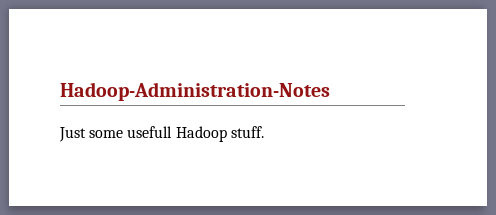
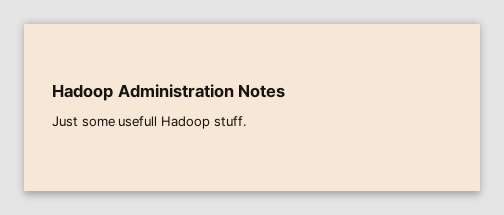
[60,82,330,101] Hadoop-Administration-Notes -> [52,84,286,101] Hadoop Administration Notes

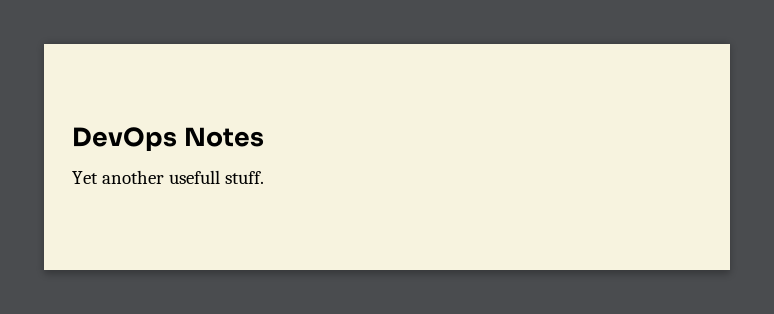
[52,84,234,101] Hadoop Administration -> [72,127,177,151] DevOps
[52,116,210,129] Just some usefull Hadoop -> [72,170,221,184] Yet another usefull

